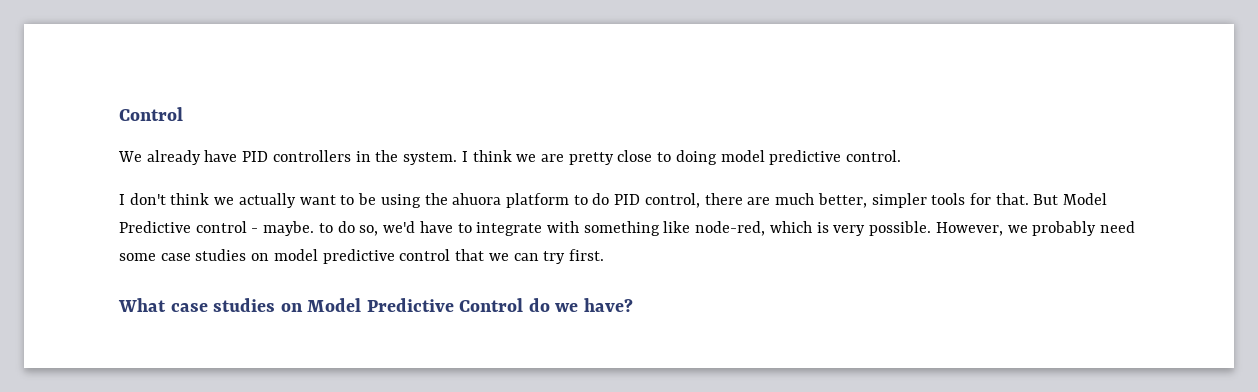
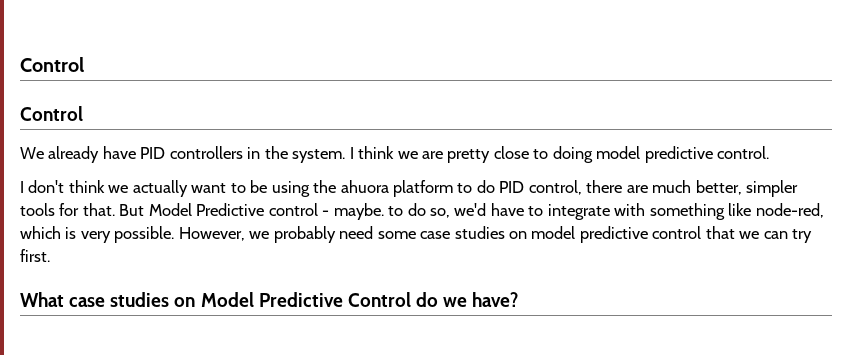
[119,107,183,121] Control -> [20,57,84,72] [20,106,83,121] Control // Control

